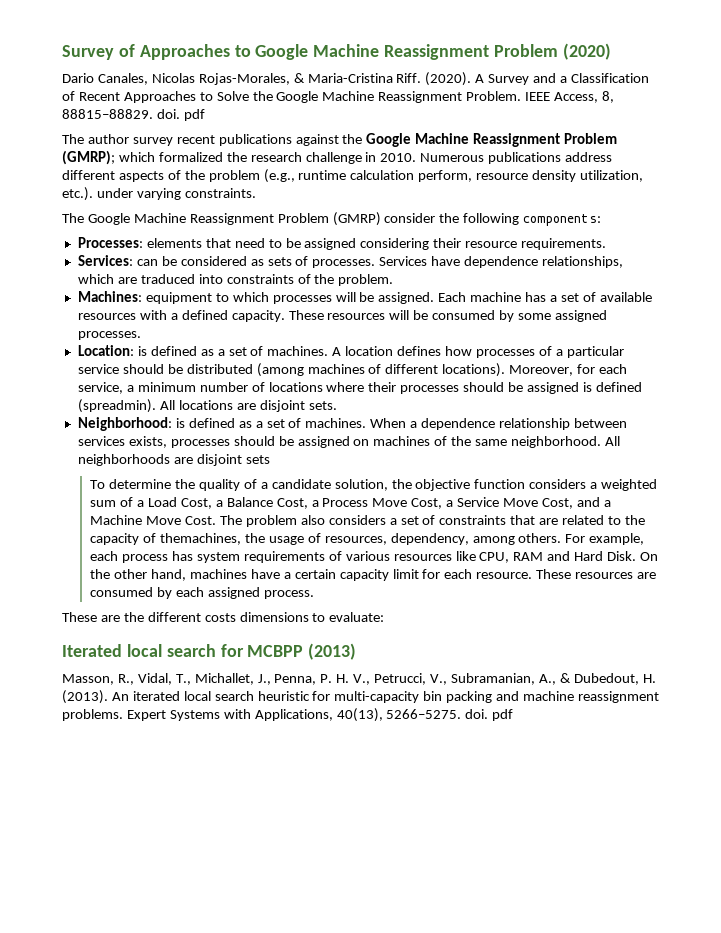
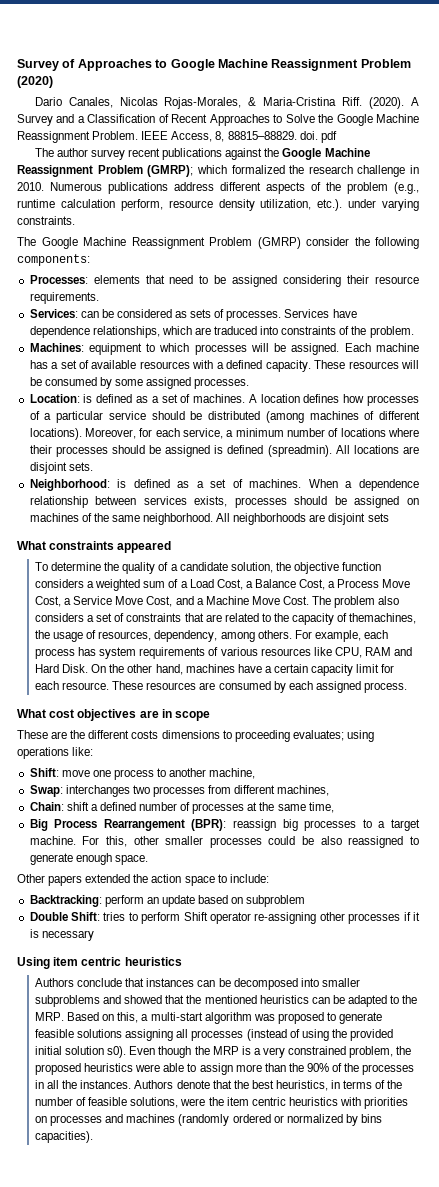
(270, 459) none -> [17,541,172,553] // What constraints appeared
(314, 594) none -> [17,709,211,721] // What cost objectives are in scope
[329,612,385,622] [62,643,357,660] [62,673,656,685] [62,690,659,704] [62,708,514,722] evaluate: // Iterated local search for MCBPP (2013) // Masson, R., Vidal, T., Michallet, J., Penna, P. H. V., Petrucci, V., Subramanian, A., & Dubedout, H. (2013). An iterated local search heuristic for multi-capacity bin packing and machine reassignment problems. Expert Systems with Applications, 40(13), 5266–5275. doi. pdf -> [234,730,374,742] [17,747,94,759] [29,768,256,780] [29,785,330,797] [29,802,334,814] [29,819,420,831] [29,836,419,848] [29,853,148,865] [17,874,269,886] [29,895,306,907] [29,912,420,924] [29,929,94,941] [17,957,182,969] [35,978,360,990] [35,995,418,1007] [35,1012,383,1024] [35,1029,393,1041] [35,1046,412,1058] [35,1063,415,1075] [35,1080,403,1091] [35,1097,409,1109] [35,1114,382,1126] [35,1131,94,1143] proceeding evaluates; using operations like: // Shift: move one process to another machine, // Swap: interchanges two processes from different machines, // Chain: shift a defined number of processes at the same time, // Big Process Rearrangement (BPR): reassign big processes to a target machine. For this, other smaller processes could be also reassigned to generate enough space. // Other papers extended the action space to include: // Backtracking: perform an update based on subproblem // Double Shift: tries to perform Shift operator re-assigning other processes if it is necessary // Using item centric heuristics // Authors conclude that instances can be decomposed into smaller subproblems and showed that the mentioned heuristics can be adapted to the MRP. Based on this, a multi-start algorithm was proposed to generate feasible solutions assigning all processes (instead of using the provided initial solution s0). Even though the MRP is a very constrained problem, the proposed heuristics were able to assign more than the 90% of the processes in all the instances. Authors denote that the best heuristics, in terms of the number of feasible solutions, were the item centric heuristics with priorities on processes and machines (randomly ordered or normalized by bins capacities).

